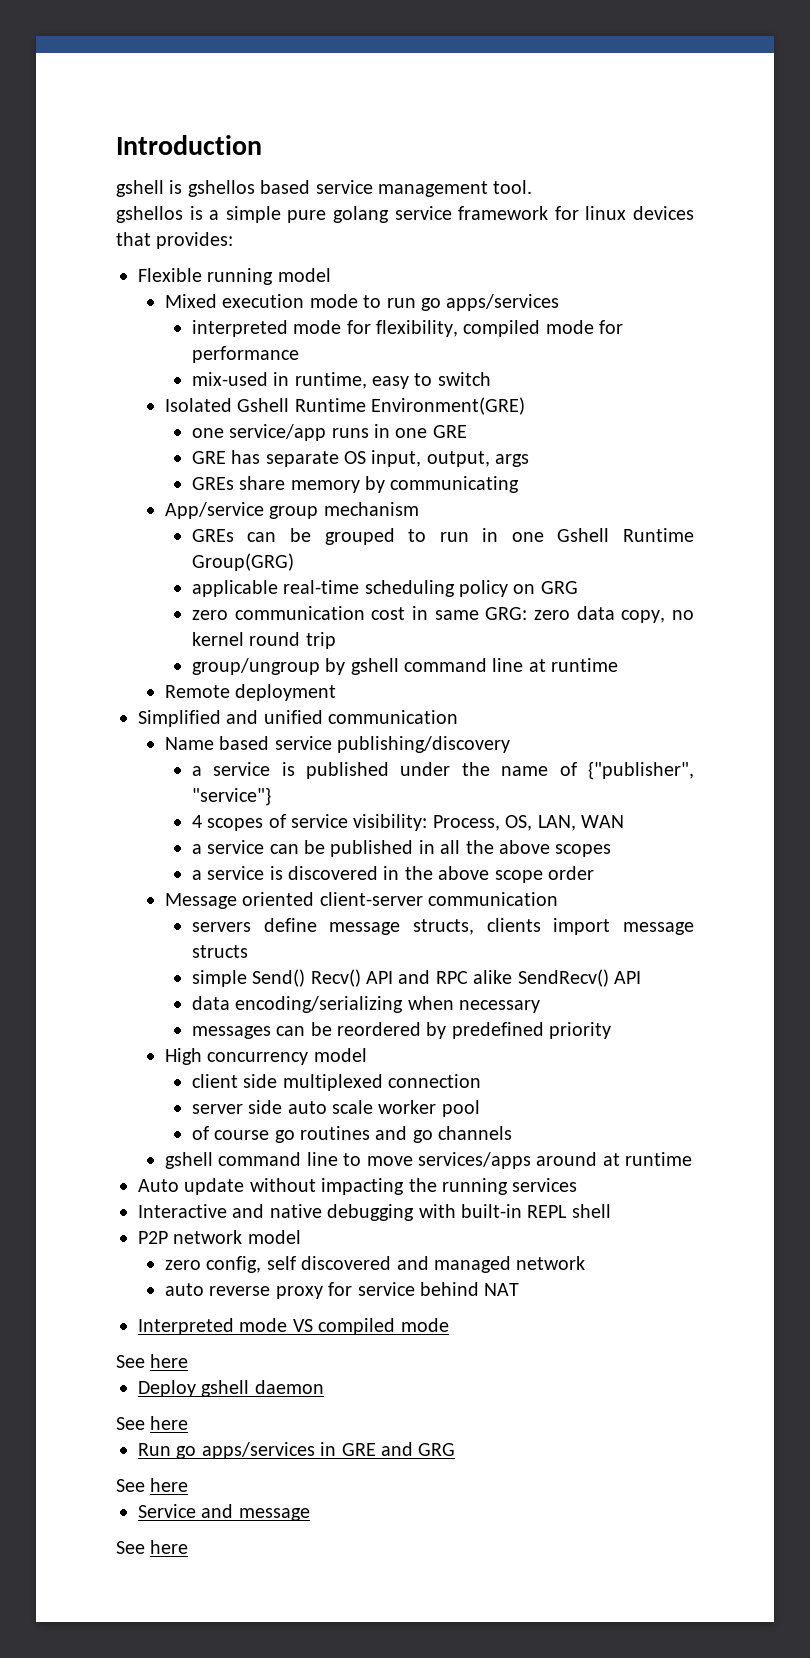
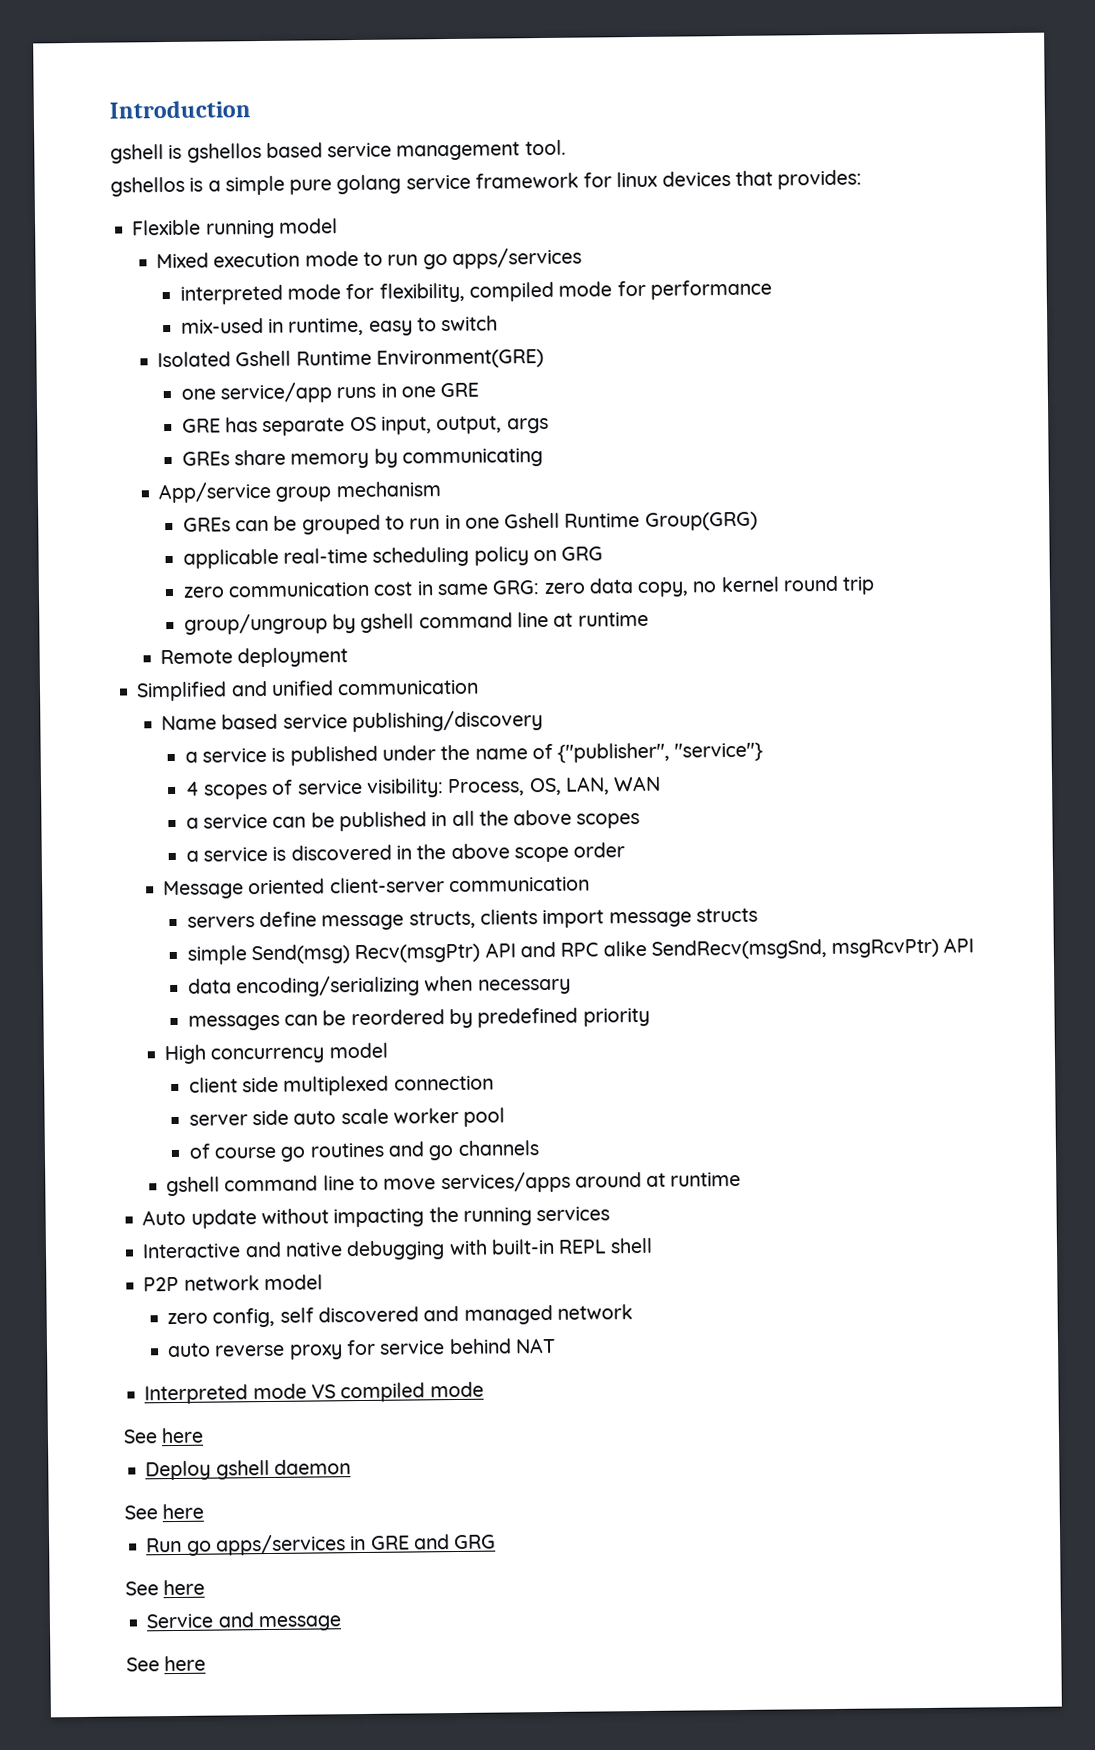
[252,969,361,987] Send() Recv() -> [251,943,481,965] Send(msg) Recv(msgPtr)
[517,969,609,987] SendRecv() -> [650,938,940,960] SendRecv(msgSnd, msgRcvPtr)

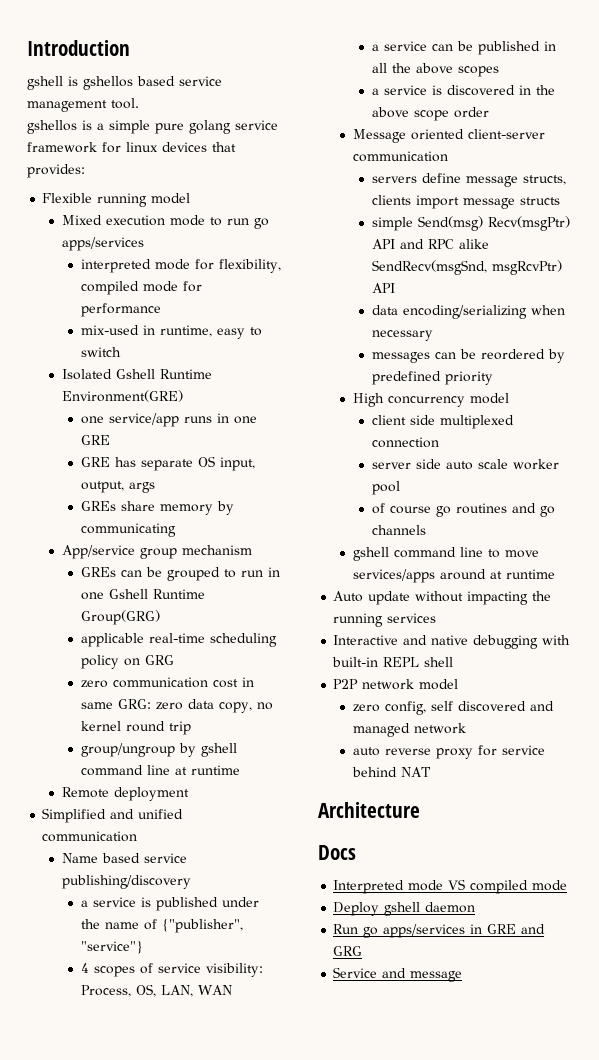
(556, 1345) none -> [318,802,420,818] [318,845,356,860] // Architecture // Docs
[123,1427,205,1444] // See here -> (568, 885) none
[124,1503,205,1520] // See here -> (476, 907) none
[125,1579,206,1596] // See here -> (363, 951) none
[126,1655,207,1672] // See here -> (463, 976) none

